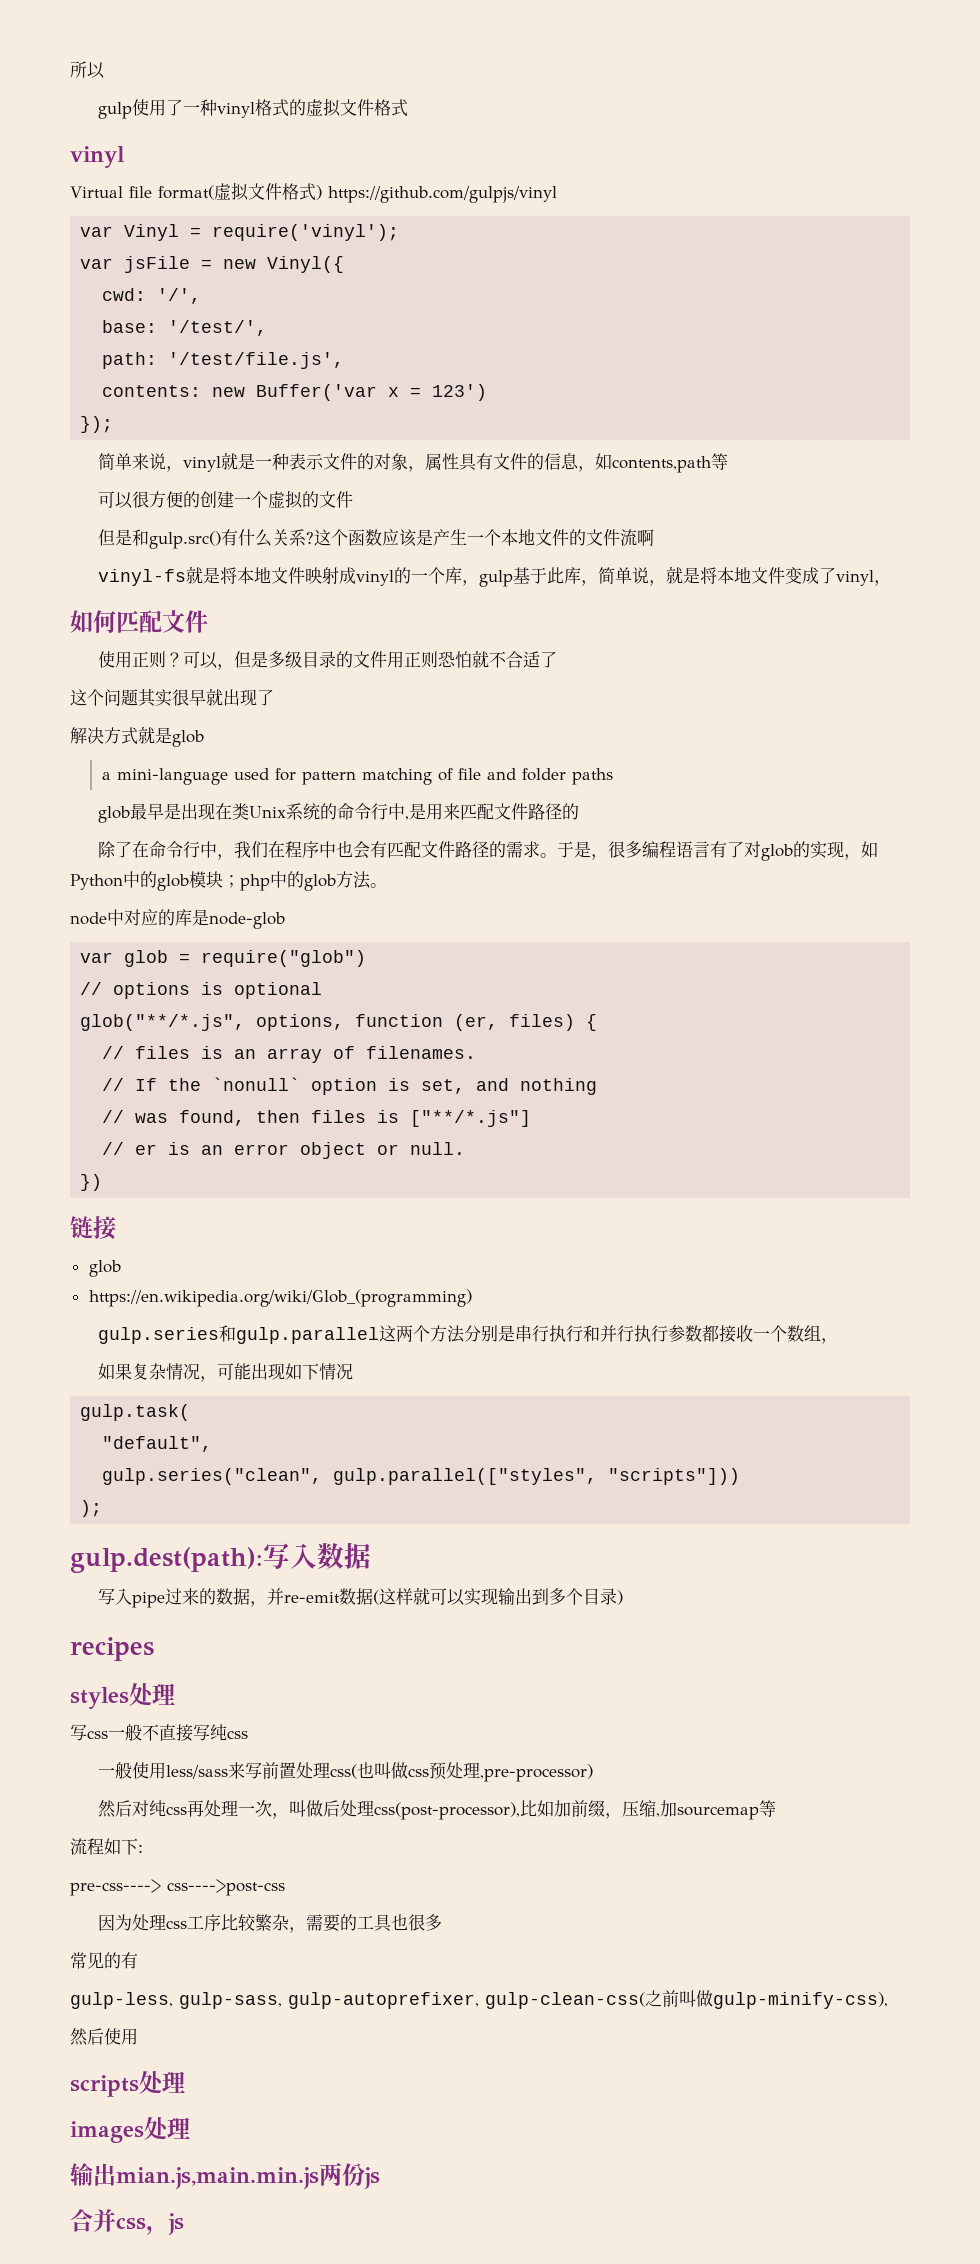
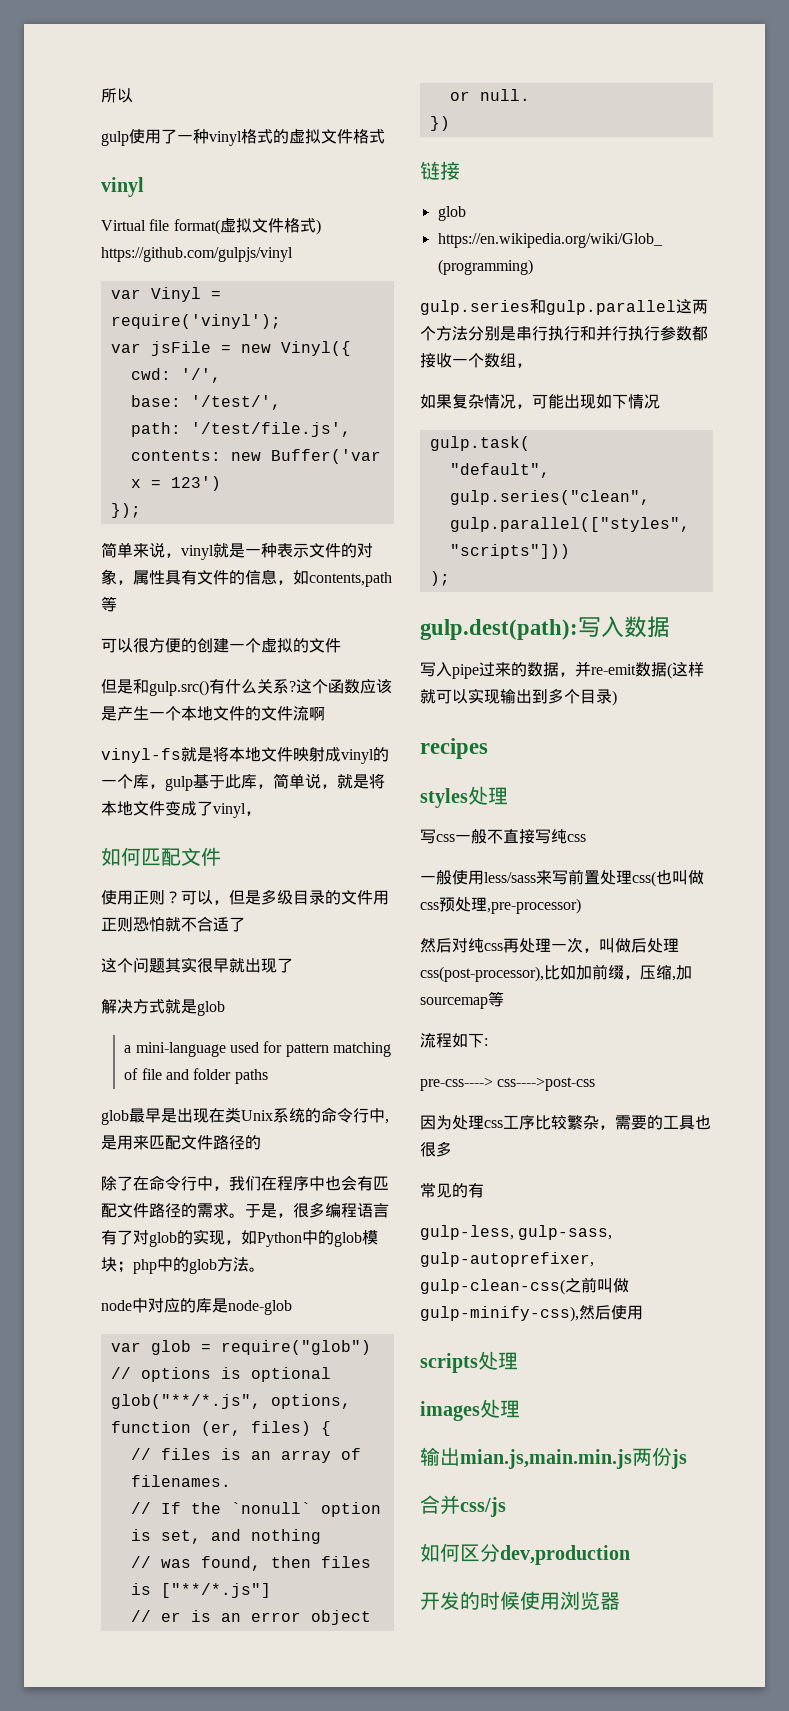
(888, 2000) // -> (579, 1314) none
[116,2213,184,2235] css，js -> [460,1497,506,1517] [420,1543,630,1565] [420,1591,620,1610] css/js // 如何区分dev,production // 开发的时候使用浏览器

